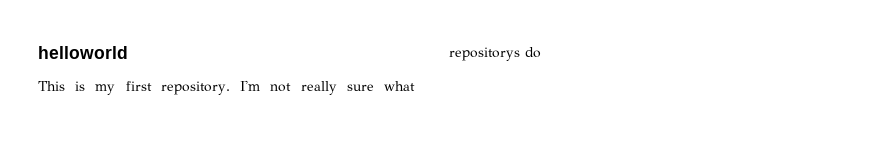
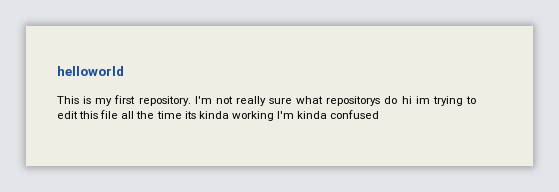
(541, 52) none -> [401,96,476,106] [57,110,380,121] hi im trying to edit this file all the time its kinda working I'm kinda confused

